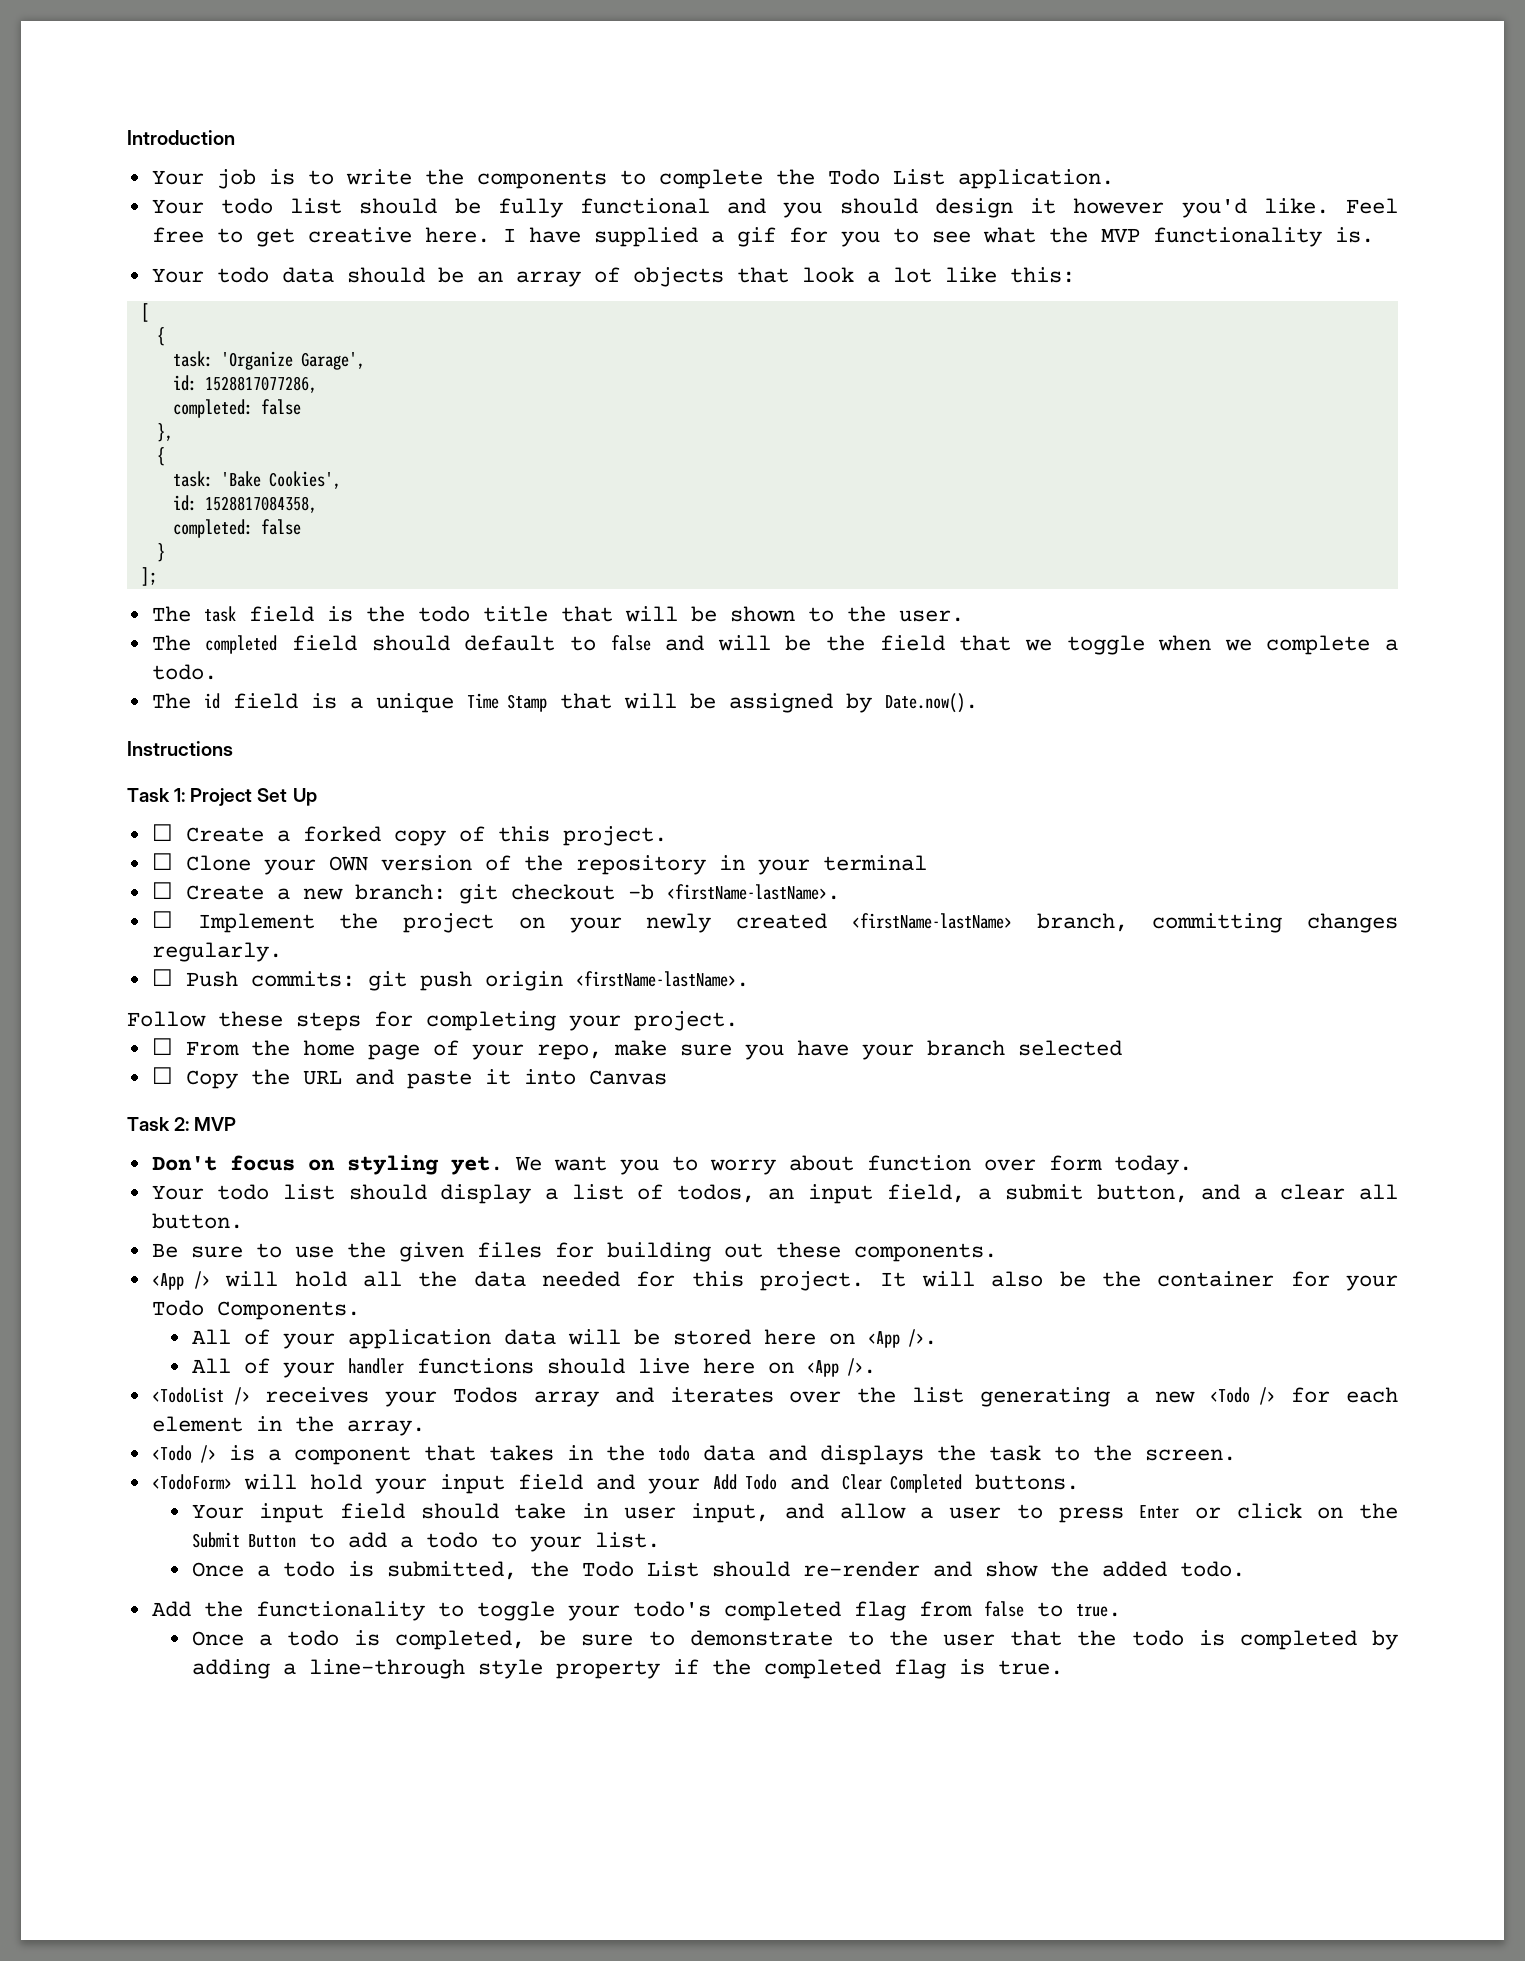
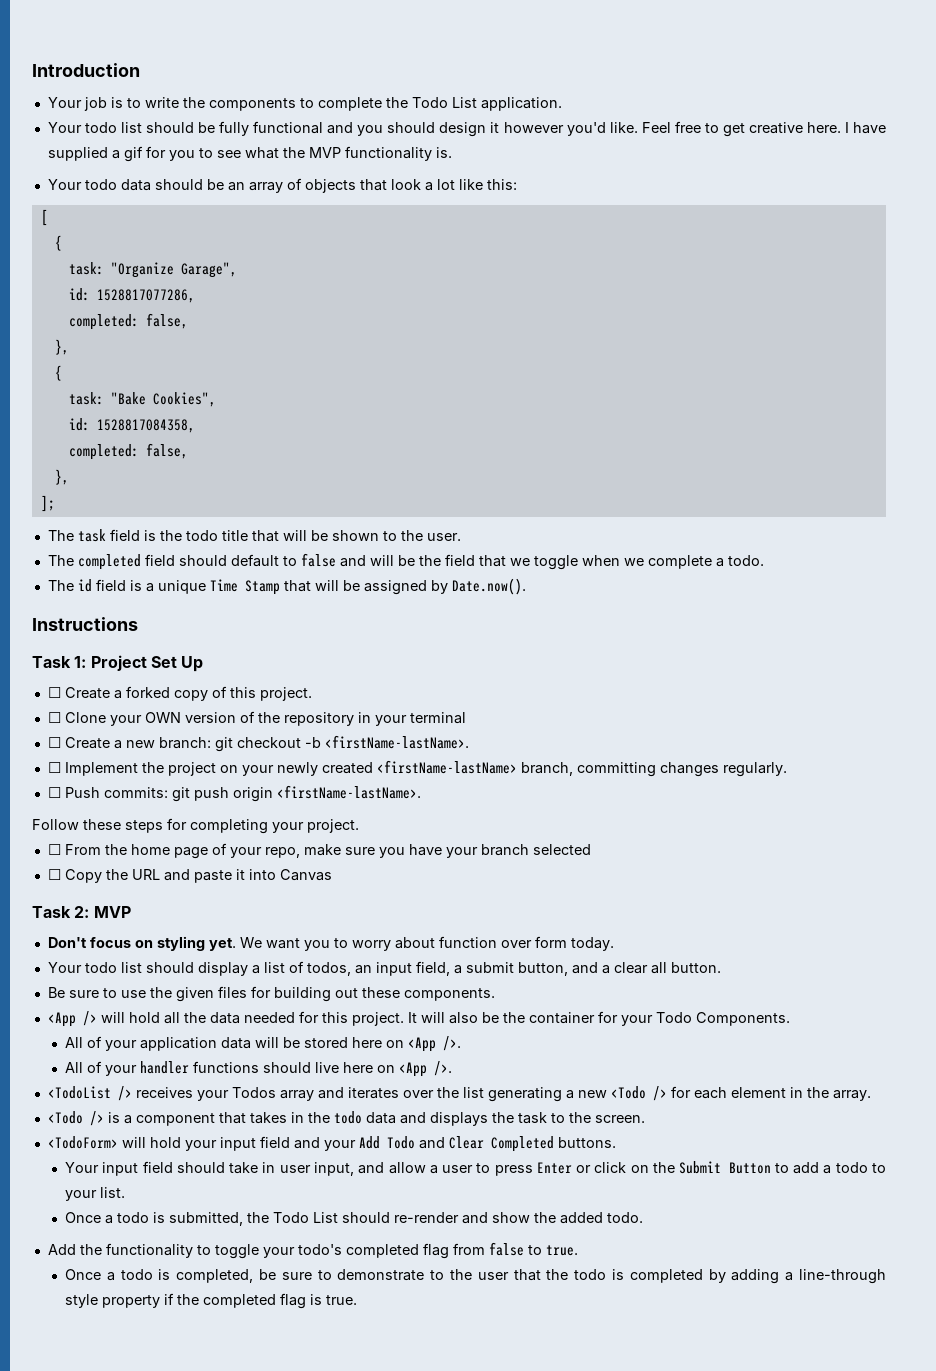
[220,351,365,370] 'Organize Garage', -> [110,262,237,278] "Organize Garage",
[260,399,301,415] false -> [145,313,188,329] false,
[220,471,341,489] 'Bake Cookies', -> [110,392,216,407] "Bake Cookies",
[260,519,301,535] [156,543,165,562] false // } -> [145,443,188,459] [54,469,69,485] false, // },

